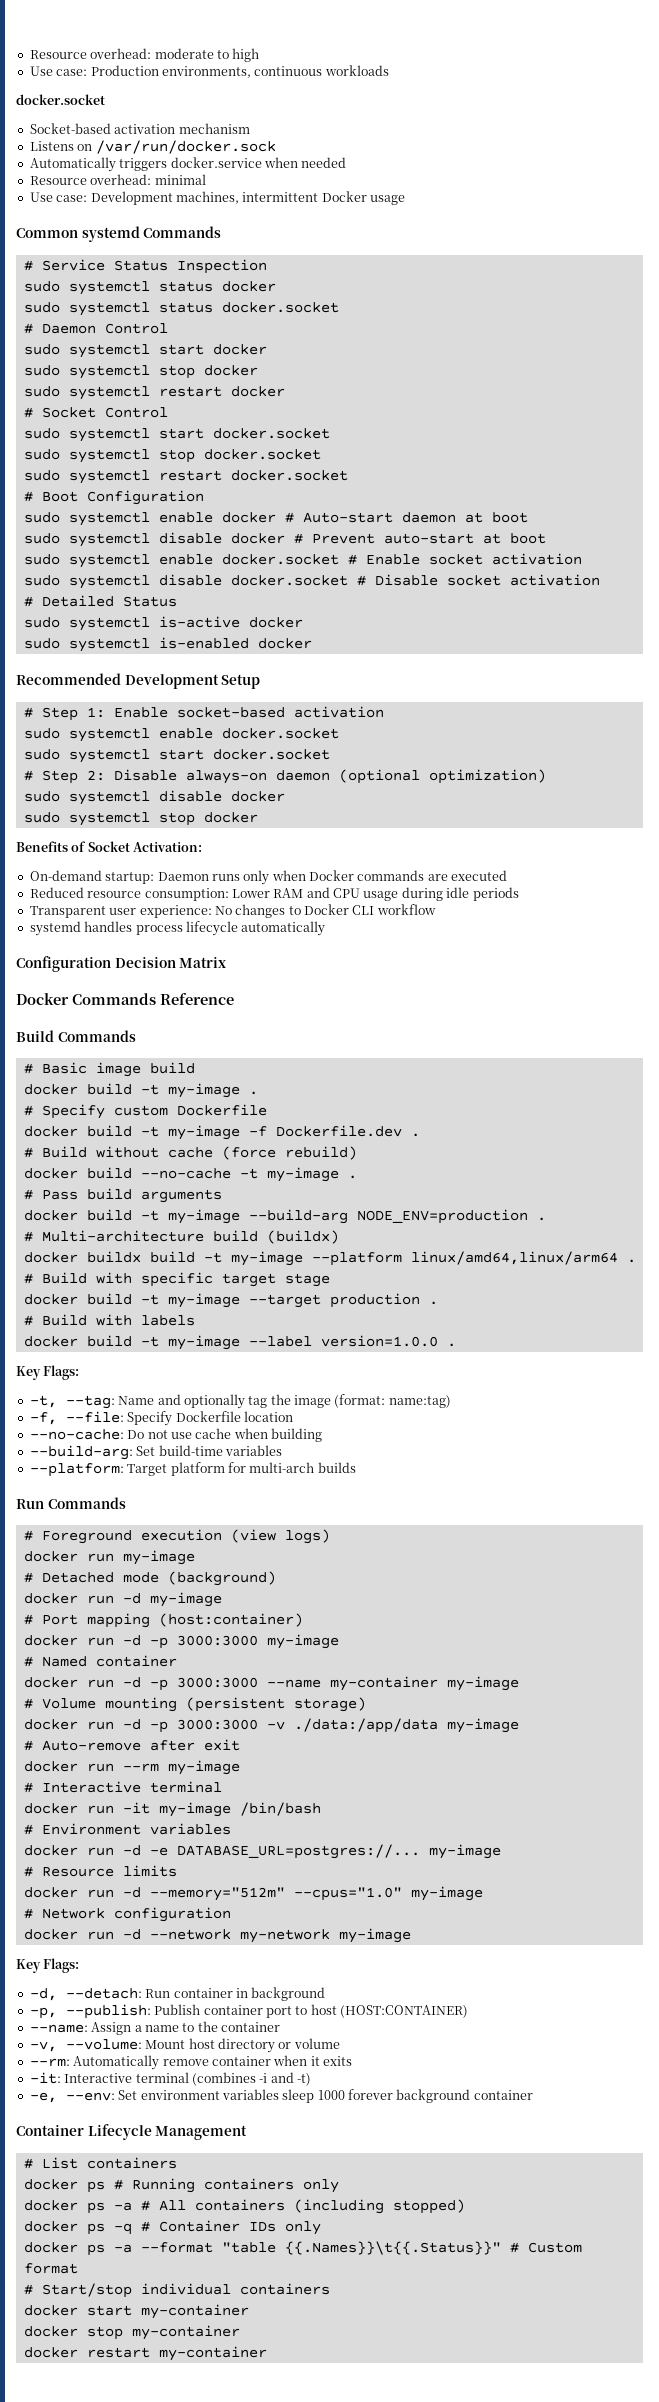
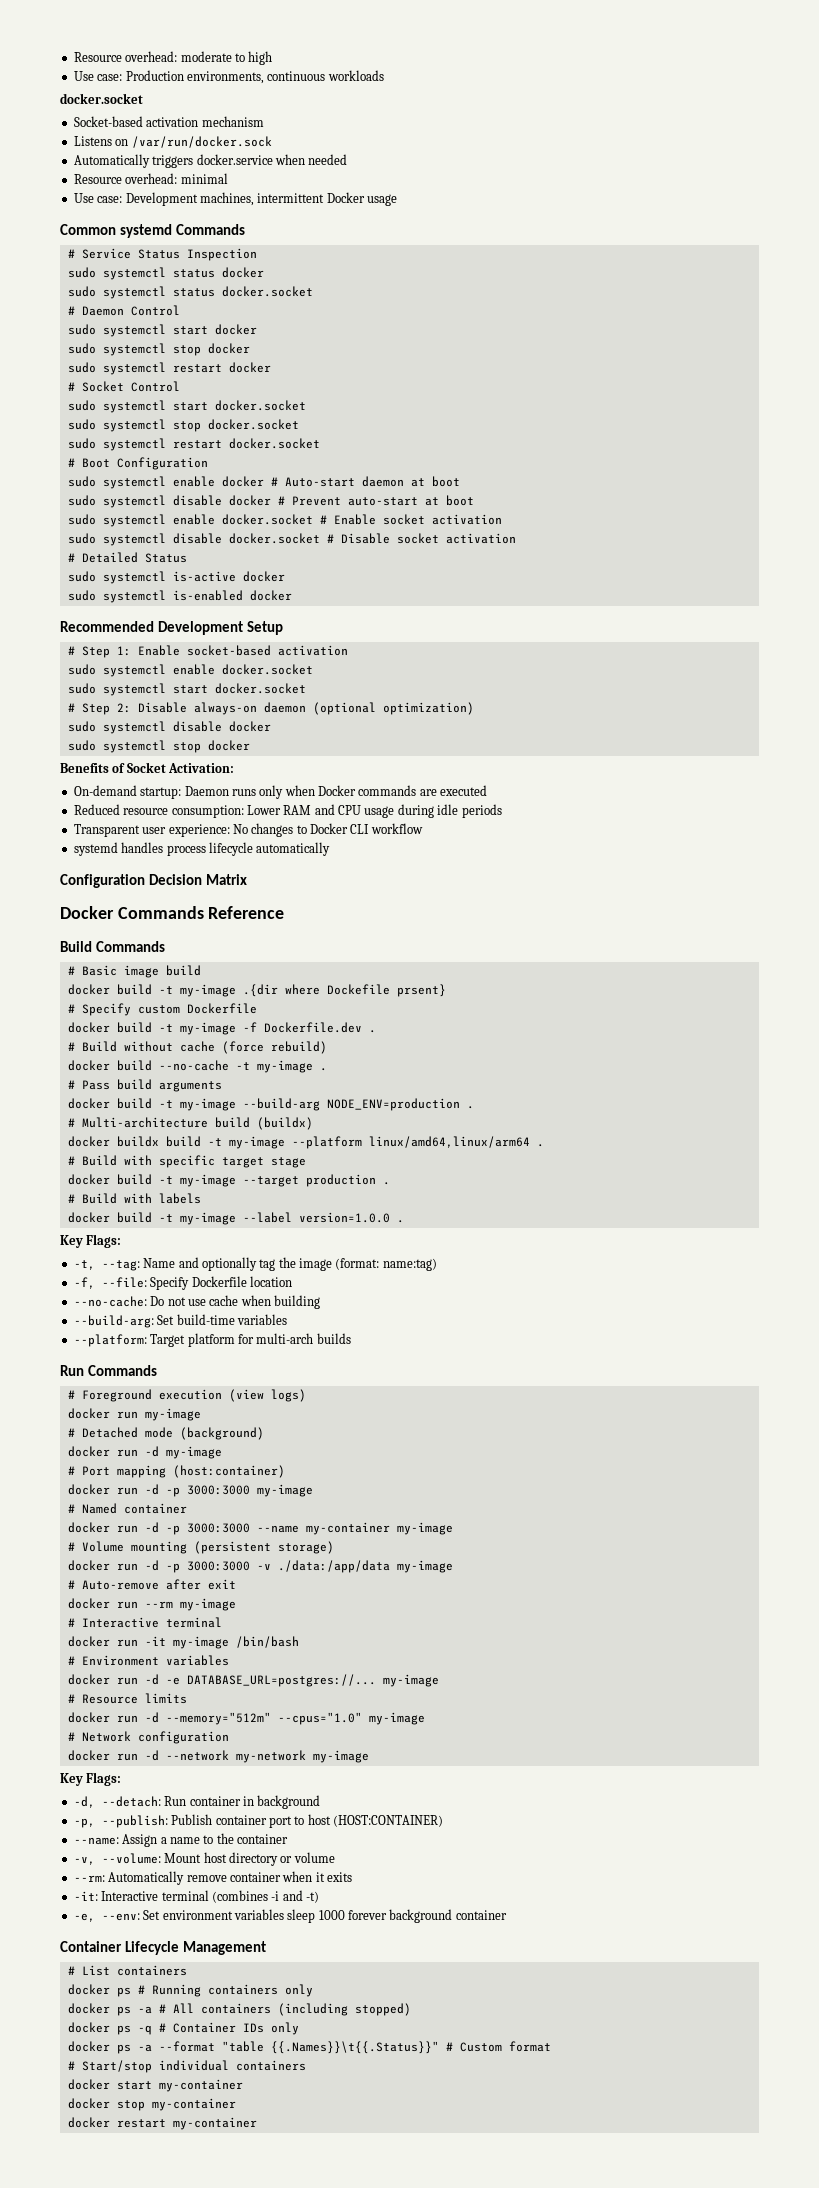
[248,1091,258,1095] . -> [242,984,446,997] .{dir where Dockefile prsent}

